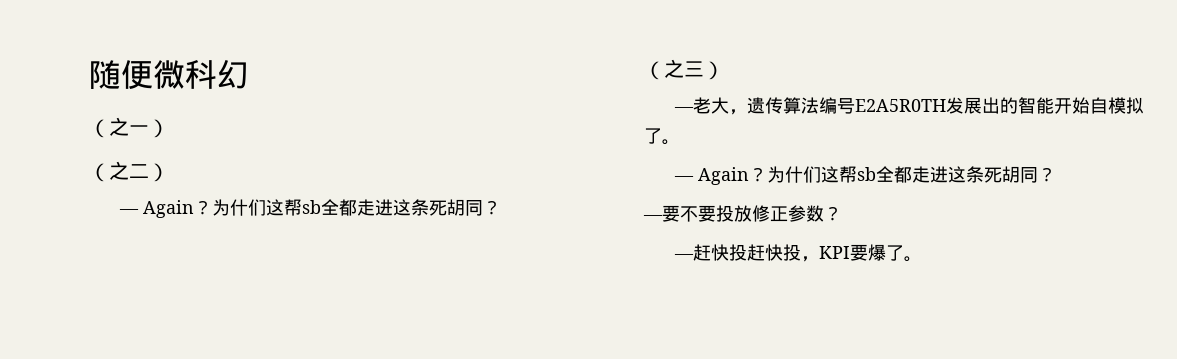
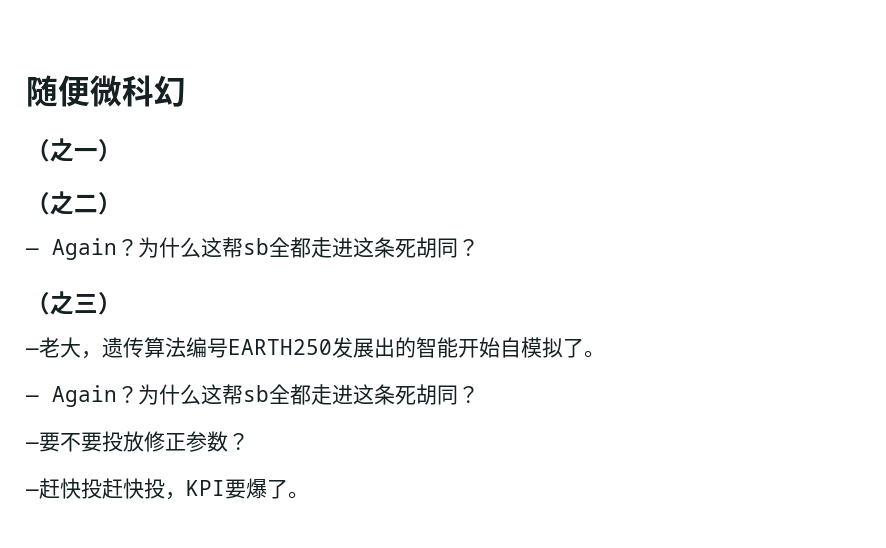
[248,199,267,216] 们 -> [180,237,201,258] 么
[855,99,947,112] E2A5R0TH -> [228,339,332,355] EARTH250
[803,166,822,183] 们 -> [180,384,201,405] 么

